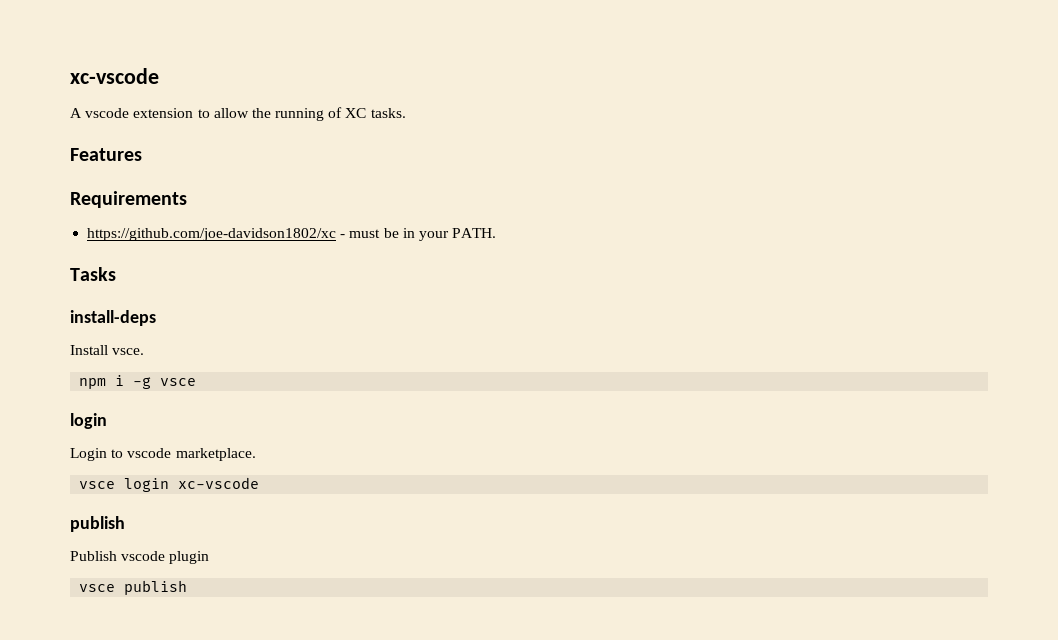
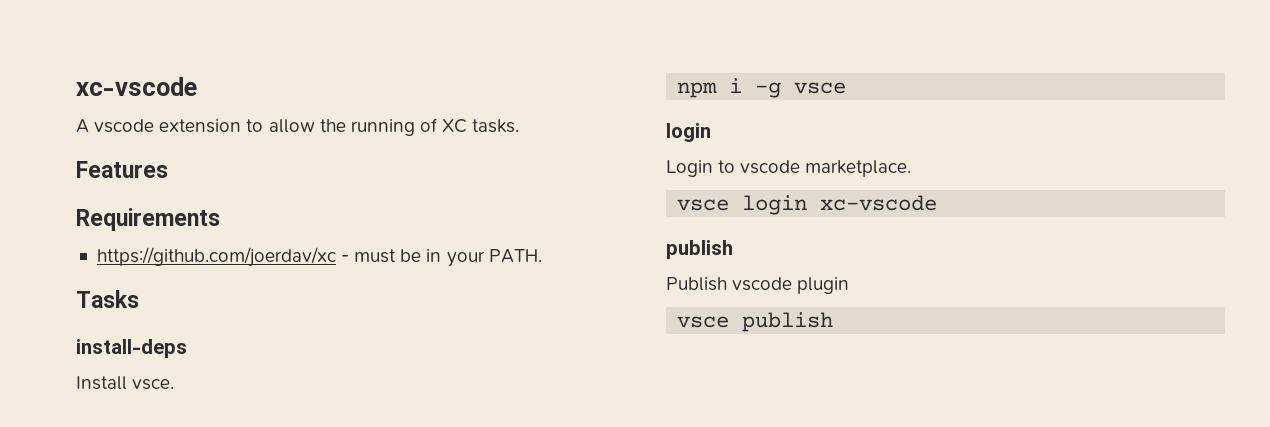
[87,228,337,241] https://github.com/joe-davidson1802/xc -> [96,247,336,267] https://github.com/joerdav/xc

